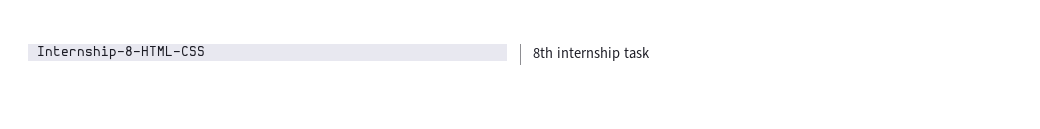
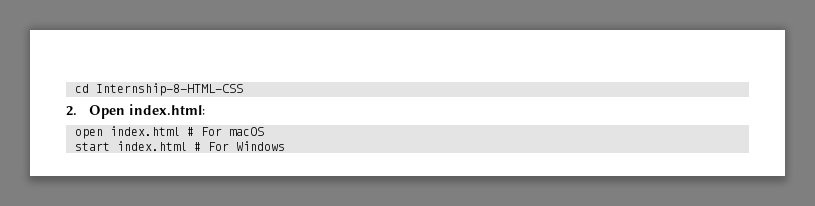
(36, 53) none -> [74,84,89,93] cd
[533,47,650,61] 8th internship task -> [66,104,206,119] [74,126,264,139] [74,141,285,151] 2. Open index.html: // open index.html # For macOS // start index.html # For Windows

